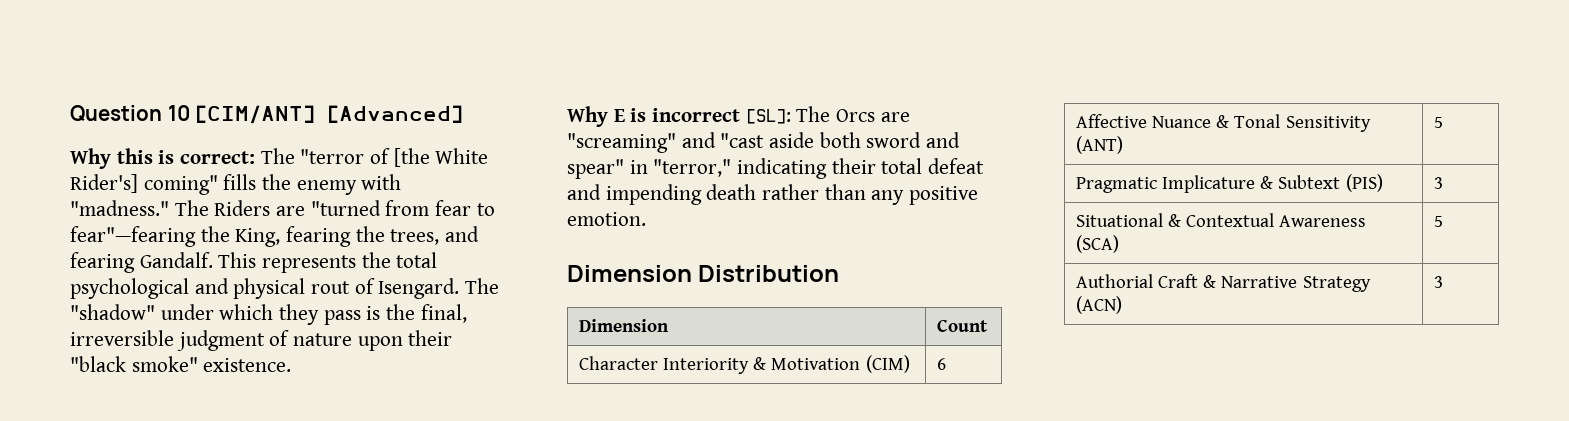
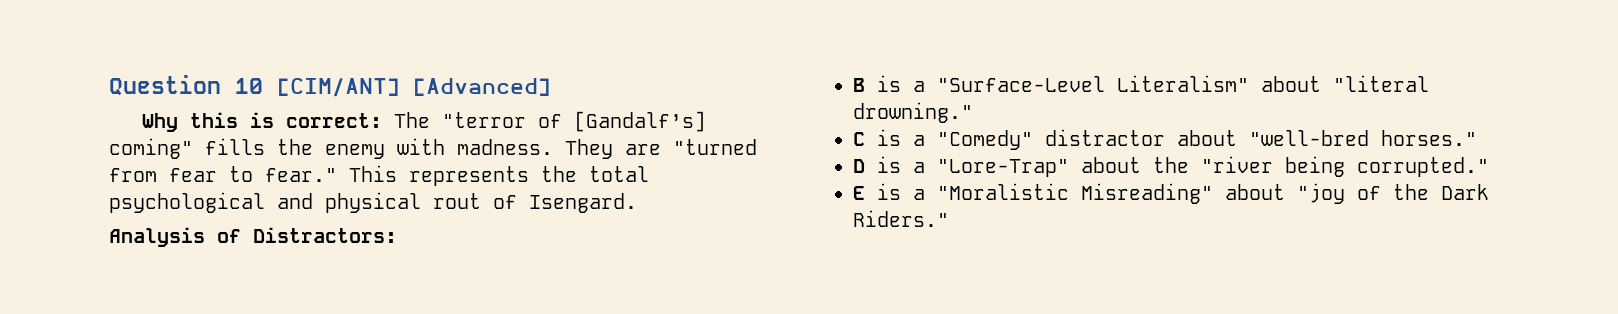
[393,148,489,167] [70,174,138,193] [the White Rider's] -> [573,111,706,132] [Gandalf’s]
[70,200,271,216] "madness." The Riders -> [457,139,613,159] madness. They
[70,226,480,247] [70,252,213,273] fear"—fearing the King, fearing the trees, and fearing Gandalf. -> [265,168,337,182] fear."
[465,278,500,294] [70,304,467,325] [70,330,453,351] [70,356,292,372] [567,106,910,127] [567,132,961,153] [567,158,985,179] [567,184,979,205] [567,212,646,226] [567,265,840,282] [579,319,670,332] [937,319,989,332] [579,355,910,374] [937,358,947,370] [1076,114,1371,132] [1076,136,1124,154] [1434,117,1444,128] [1076,174,1383,193] [1434,177,1444,189] [1076,213,1367,227] [1076,235,1120,253] [1434,216,1444,227] [1076,274,1371,292] [1076,296,1123,314] [1434,276,1444,288] The "shadow" under which they pass is the final, irreversible judgment of nature upon their "black smoke" existence. // Why E is incorrect [SL]: The Orcs are "screaming" and "cast aside both sword and spear" in "terror," indicating their total defeat and impending death rather than any positive emotion. // Dimension Distribution // Dimension | Count // Character Interiority & Motivation (CIM) | 6 // Affective Nuance & Tonal Sensitivity (ANT) | 5 // Pragmatic Implicature & Subtext (PIS) | 3 // Situational & Contextual Awareness (SCA) | 5 // Authorial Craft & Narrative Strategy (ACN) | 3 -> [109,227,397,247] [853,75,1429,92] [853,102,973,123] [853,129,1477,150] [853,156,1489,177] [853,183,1489,204] [853,210,949,227] // Analysis of Distractors: // B is a "Surface-Level Literalism" about "literal drowning." // C is a "Comedy" distractor about "well-bred horses." // D is a "Lore-Trap" about the "river being corrupted." // E is a "Moralistic Misreading" about "joy of the Dark Riders."

